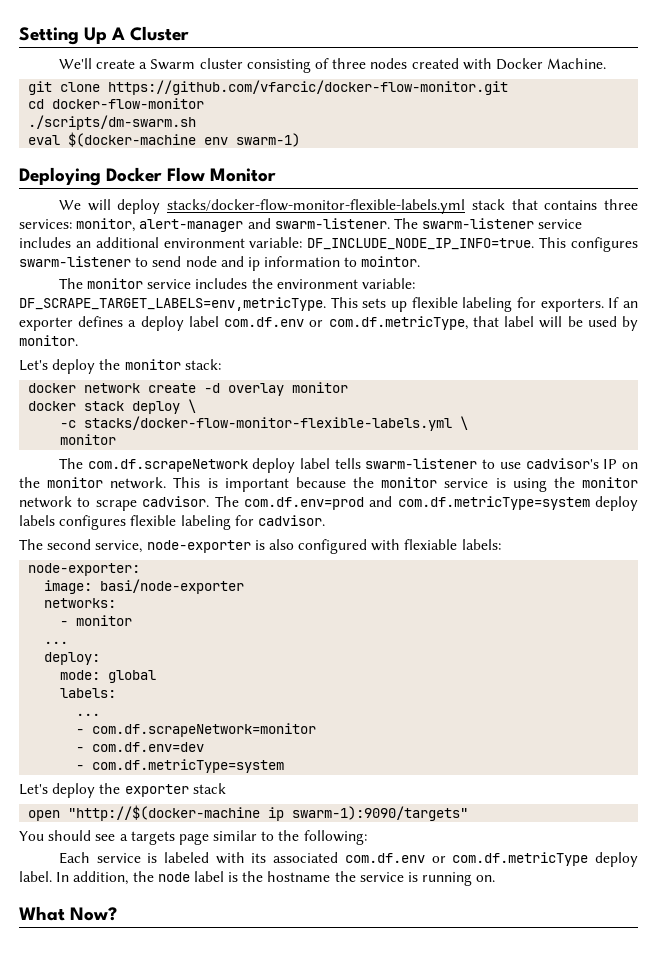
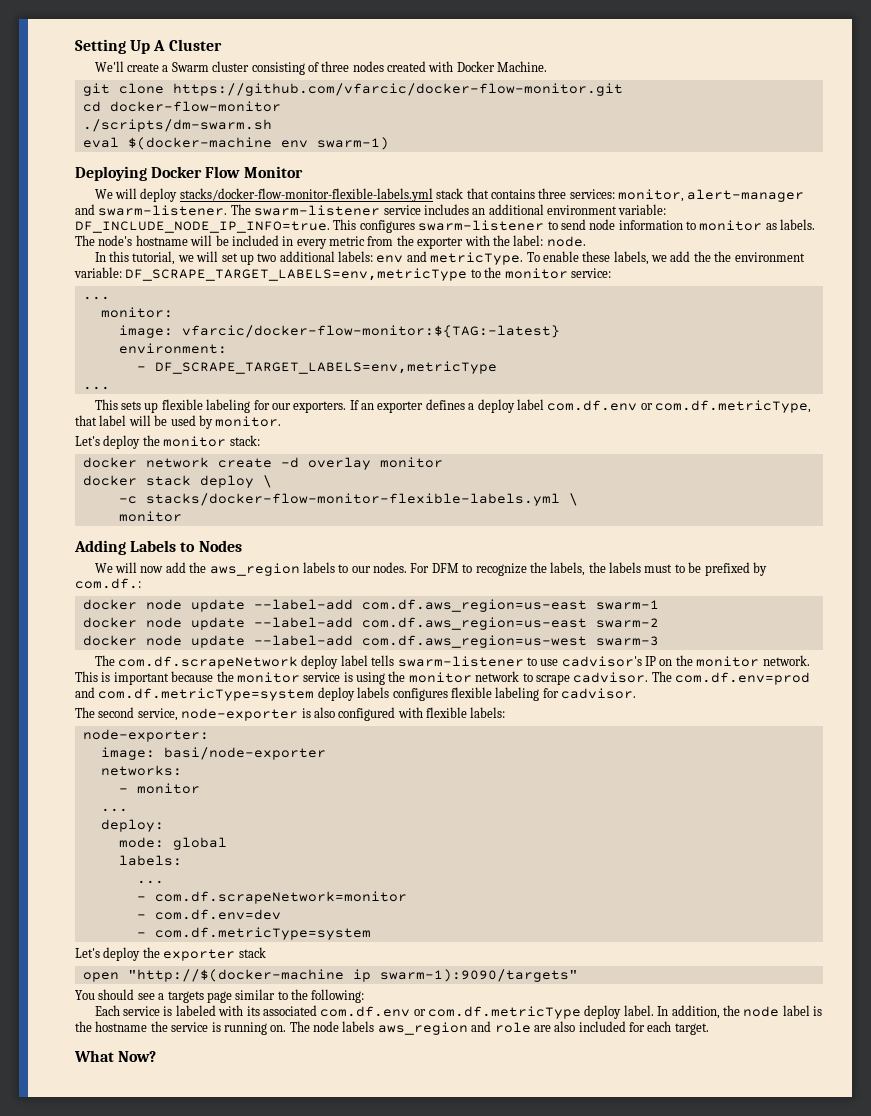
[220,256,421,271] [58,278,415,289] [19,297,326,311] and ip information to mointor. // The monitor service includes the environment variable: DF_SCRAPE_TARGET_LABELS=env,metricType. -> [618,219,816,231] [75,235,586,249] [94,251,805,265] [74,267,611,281] [82,296,110,300] [100,307,173,318] [118,325,560,338] [118,343,227,354] [136,361,497,374] [82,386,110,390] information to monitor as labels. The node's hostname will be included in every metric from the exporter with the label: node. // In this tutorial, we will set up two additional labels: env and metricType. To enable these labels, we add the the environment variable: DF_SCRAPE_TARGET_LABELS=env,metricType to the monitor service: // ... // monitor: // image: vfarcic/docker-flow-monitor:${TAG:-latest} // environment: // - DF_SCRAPE_TARGET_LABELS=env,metricType // ... //
(537, 302) none -> [271,403,291,410] our
(117, 439) none -> [74,540,242,555] [94,562,767,576] [75,578,141,589] [82,599,659,612] [82,617,659,630] [82,635,659,648] // Adding Labels to Nodes // We will now add the aws_region labels to our nodes. For DFM to recognize the labels, the labels must to be prefixed by com.df.: // docker node update --label-add com.df.aws_region=us-east swarm-1 // docker node update --label-add com.df.aws_region=us-east swarm-2 // docker node update --label-add com.df.aws_region=us-west swarm-3
[404,539,458,550] flexiable -> [426,707,467,718] flexible
(496, 878) none -> [289,1021,709,1035] The node labels aws_region and role are also included for each target.

